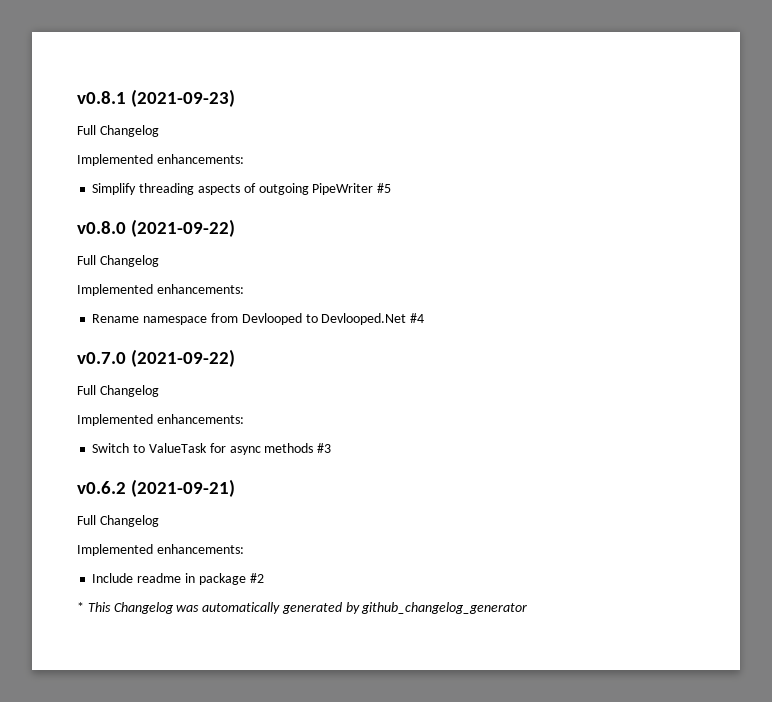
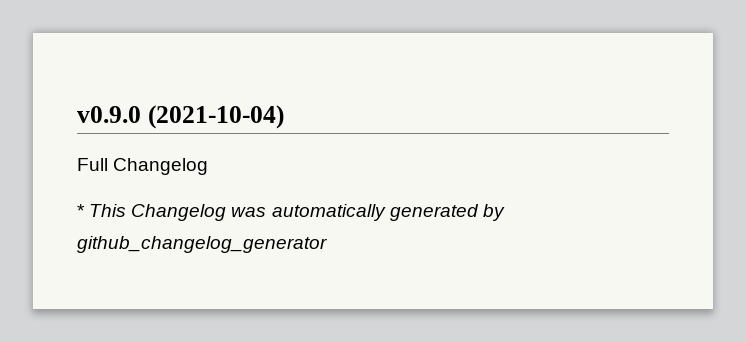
[77,89,236,107] [77,125,159,137] [77,154,244,166] [92,183,392,195] [77,219,236,237] [77,255,159,267] [77,284,244,296] [92,313,425,325] [77,349,236,367] [77,385,159,397] [77,414,244,426] [92,443,332,455] [77,479,236,497] [77,515,159,527] [77,544,244,556] [92,573,264,585] v0.8.1 (2021-09-23) // Full Changelog // Implemented enhancements: // Simplify threading aspects of outgoing PipeWriter #5 // v0.8.0 (2021-09-22) // Full Changelog // Implemented enhancements: // Rename namespace from Devlooped to Devlooped.Net #4 // v0.7.0 (2021-09-22) // Full Changelog // Implemented enhancements: // Switch to ValueTask for async methods #3 // v0.6.2 (2021-09-21) // Full Changelog // Implemented enhancements: // Include readme in package #2 -> [77,105,284,129] [77,158,209,175] v0.9.0 (2021-10-04) // Full Changelog

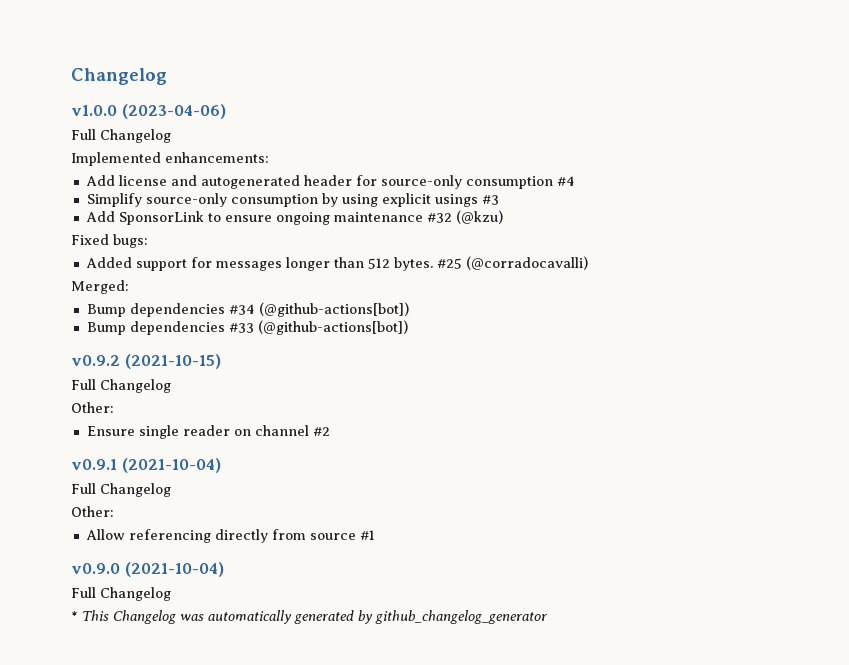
(77, 114) none -> [71,68,167,85] [71,104,226,119] [71,129,171,143] [71,152,269,166] [85,175,575,189] [86,193,499,207] [85,210,503,225] [71,234,148,248] [85,256,588,271] [71,280,129,294] [86,302,409,317] [86,320,408,335] [71,354,221,369] [71,379,171,393] [71,402,114,413] [86,425,330,439] [71,458,221,473] [71,483,171,497] [71,506,114,517] [85,529,375,543] Changelog // v1.0.0 (2023-04-06) // Full Changelog // Implemented enhancements: // Add license and autogenerated header for source-only consumption #4 // Simplify source-only consumption by using explicit usings #3 // Add SponsorLink to ensure ongoing maintenance #32 (@kzu) // Fixed bugs: // Added support for messages longer than 512 bytes. #25 (@corradocavalli) // Merged: // Bump dependencies #34 (@github-actions[bot]) // Bump dependencies #33 (@github-actions[bot]) // v0.9.2 (2021-10-15) // Full Changelog // Other: // Ensure single reader on channel #2 // v0.9.1 (2021-10-04) // Full Changelog // Other: // Allow referencing directly from source #1 //

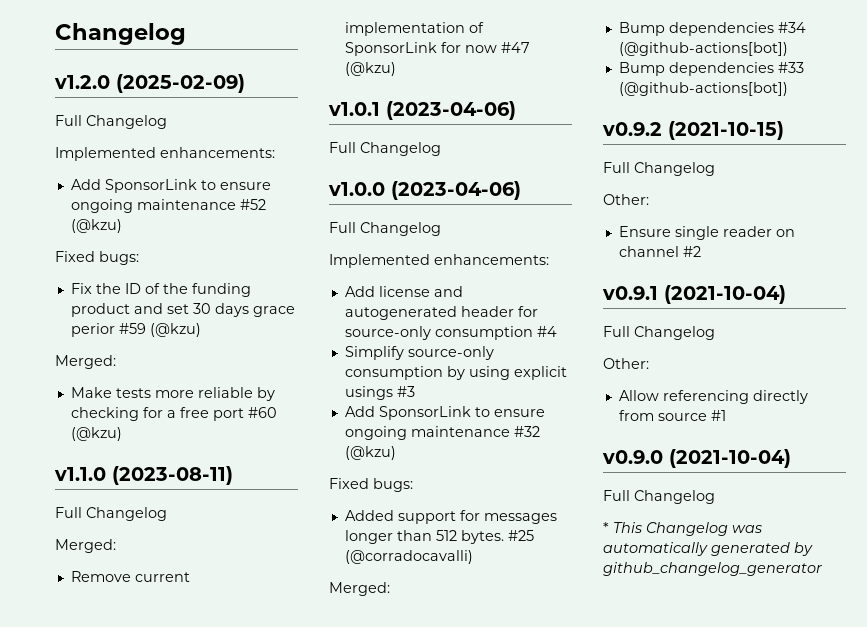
[71,68,167,85] Changelog -> [55,23,186,45] [54,74,245,93] [55,115,167,129] [55,147,275,161] [70,179,271,193] [70,199,266,213] [70,219,122,233] [55,251,139,265] [70,283,251,297] [70,303,295,317] [70,323,201,337] [55,355,116,369] [70,387,275,401] [70,407,277,421] [70,427,122,441] [54,466,233,485] [55,507,167,521] [55,539,116,553] [70,571,190,582] [344,22,484,36] [344,42,530,56] [344,62,396,76] [328,101,516,120] [329,142,441,156] Changelog // v1.2.0 (2025-02-09) // Full Changelog // Implemented enhancements: // Add SponsorLink to ensure ongoing maintenance #52 (@kzu) // Fixed bugs: // Fix the ID of the funding product and set 30 days grace perior #59 (@kzu) // Merged: // Make tests more reliable by checking for a free port #60 (@kzu) // v1.1.0 (2023-08-11) // Full Changelog // Merged: // Remove current implementation of SponsorLink for now #47 (@kzu) // v1.0.1 (2023-04-06) // Full Changelog

